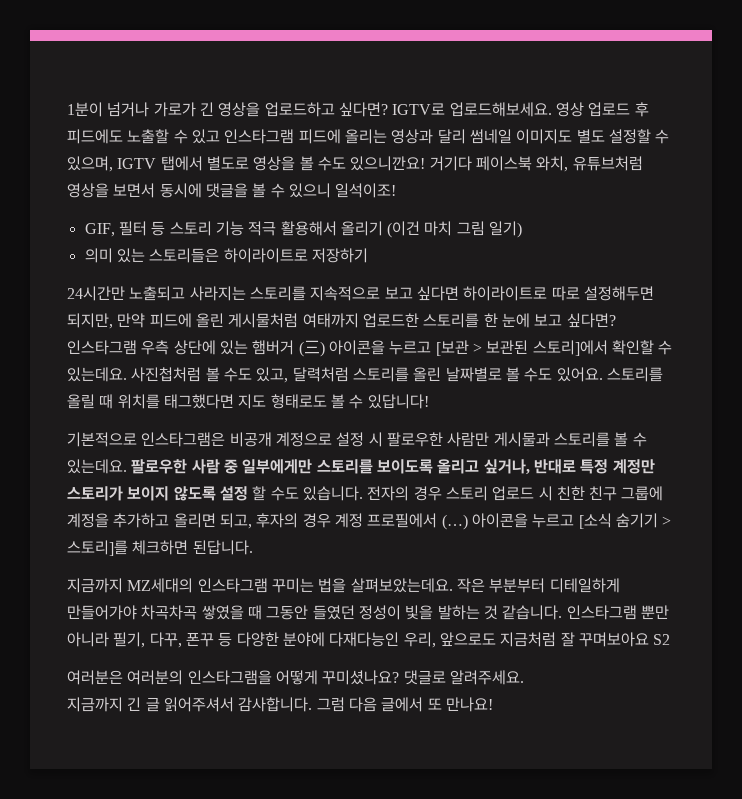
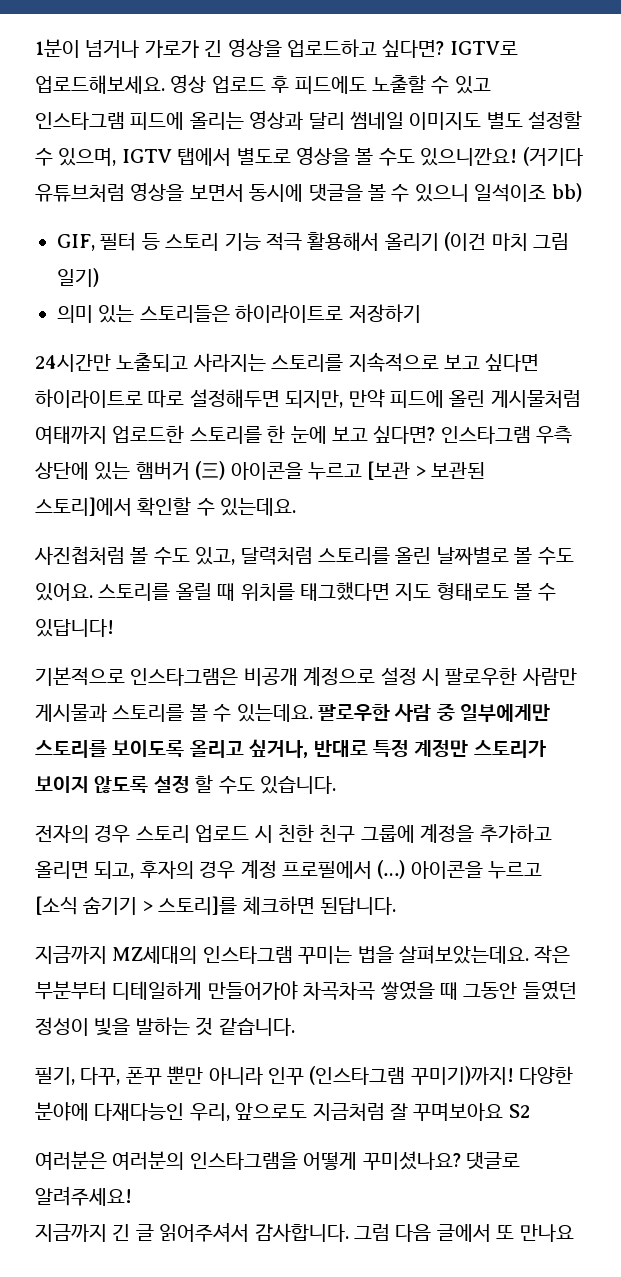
[429,156,569,172] 거기다 페이스북 와치, -> [522,147,583,166] (거기다
[335,183,397,198] 일석이조! -> [474,183,582,202] 일석이조 bb)
(127, 374) none -> (297, 507) //
(363, 493) none -> (336, 785) //
[566,605,669,620] [67,632,233,648] 인스타그램 뿐만 아니라 필기, 다꾸, 폰꾸 등 -> [35,1066,514,1085] // 필기, 다꾸, 폰꾸 뿐만 아니라 인꾸 (인스타그램 꾸미기)까지!
[449,670,524,685] 알려주세요. -> [35,1186,132,1206] 알려주세요!
[445,697,493,712] 만나요! -> [519,1224,574,1242] 만나요

